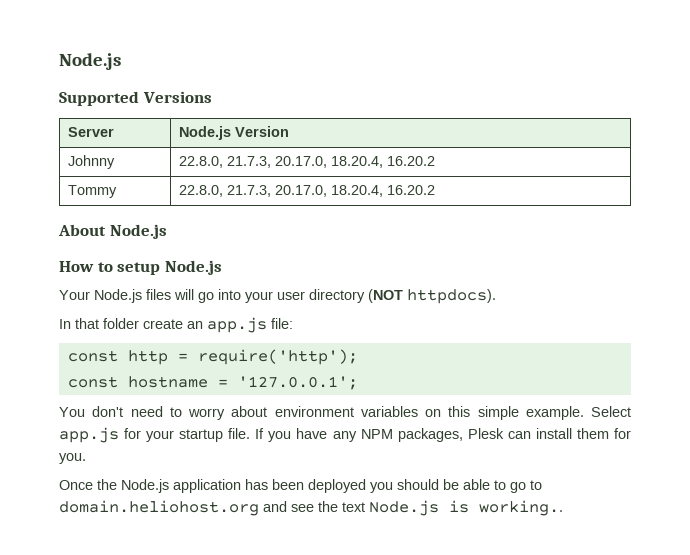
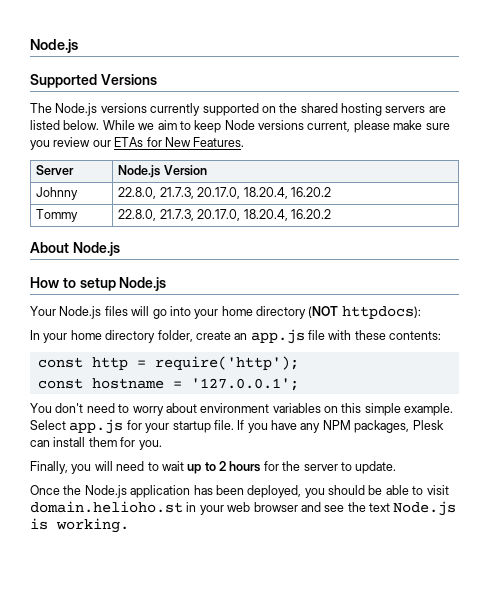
(212, 97) none -> [30,103,446,116] [30,120,450,133] [30,137,245,150] // The Node.js versions currently supported on the shared hosting servers are listed below. While we aim to keep Node versions current, please make sure you review our ETAs for New Features.
[277,291,305,300] user -> [221,306,253,316] home
[407,289,496,304] httpdocs). -> [341,306,421,319] httpdocs):
[75,317,293,333] that folder create an app.js file: -> [43,329,442,344] your home directory folder, create an app.js file with these contents:
(86, 458) none -> [30,461,397,474] // Finally, you will need to wait up to 2 hours for the server to update.
[308,479,366,493] deployed -> [247,485,302,498] deployed,
[510,480,542,493] [59,500,259,516] go to domain.heliohost.org -> [426,485,449,495] [30,501,298,515] visit domain.helioho.st in your web browser
[479,500,563,516] working.. -> [56,518,129,533] working.

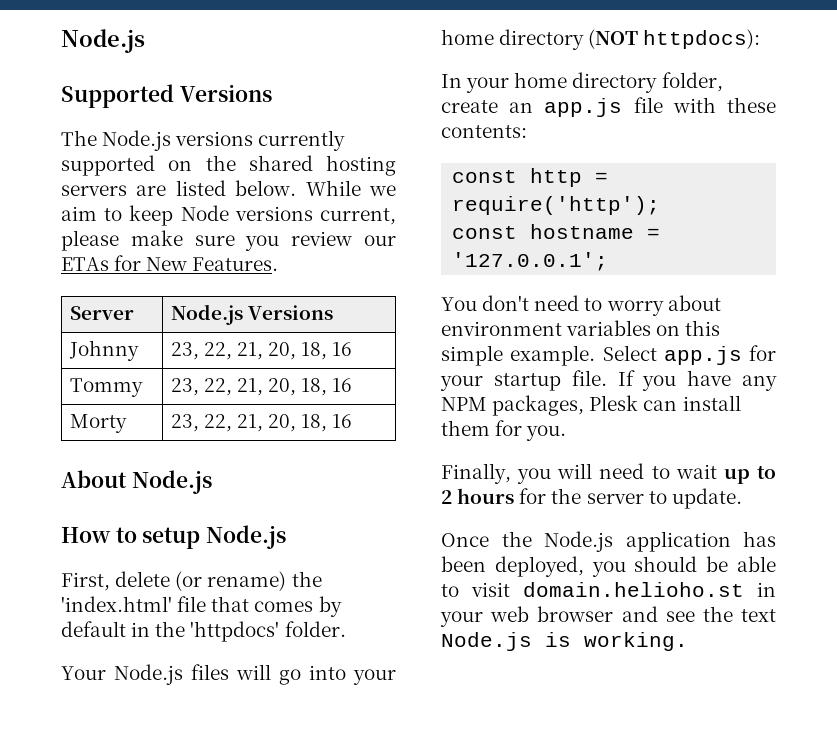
[163,165,207,176] Version -> [247,305,333,320] Versions
[118,187,331,199] [36,209,79,222] [118,209,331,221] 22.8.0, 21.7.3, 20.17.0, 18.20.4, 16.20.2 // Tommy | 22.8.0, 21.7.3, 20.17.0, 18.20.4, 16.20.2 -> [170,342,353,360] [69,378,143,397] [170,378,353,396] [69,414,127,433] [170,414,353,432] 23, 22, 21, 20, 18, 16 // Tommy | 23, 22, 21, 20, 18, 16 // Morty | 23, 22, 21, 20, 18, 16
(167, 284) none -> [61,571,322,591] [61,596,342,617] [61,621,346,642] // First, delete (or rename) the 'index.html' file that comes by default in the 'httpdocs' folder.

